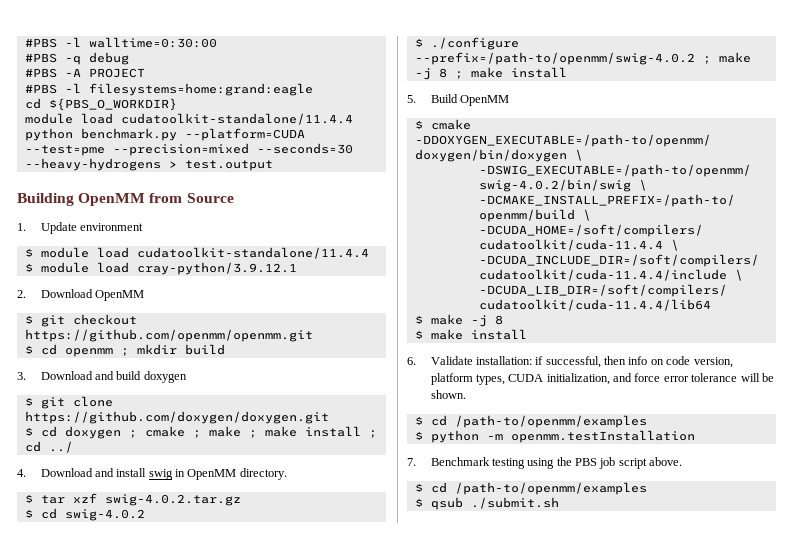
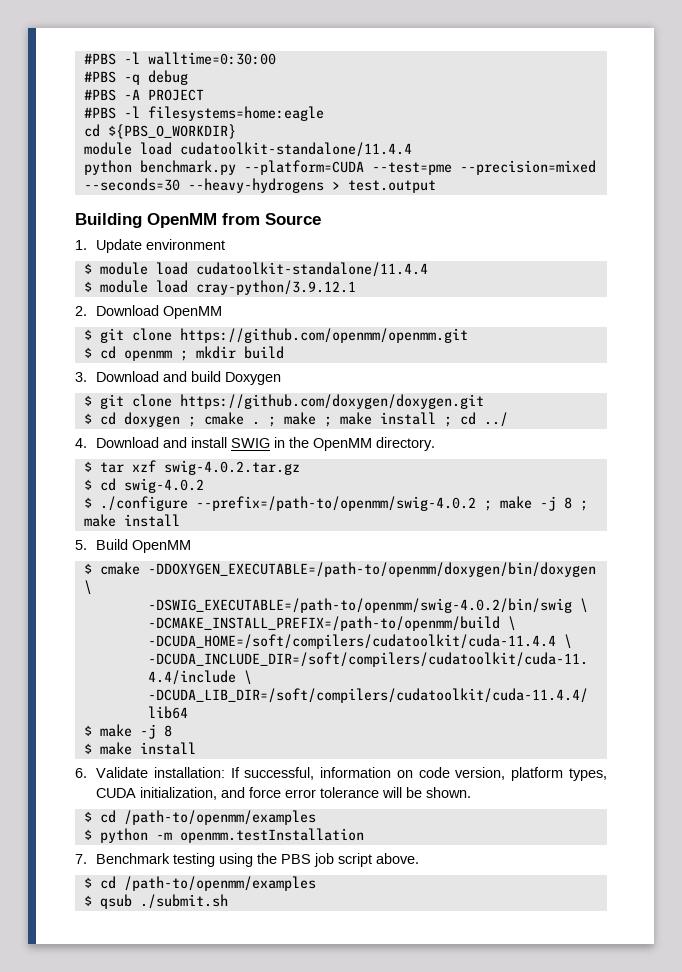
[88,83,313,96] filesystems=home:grand:eagle -> [147,106,324,121] filesystems=home:eagle
[72,314,137,325] checkout -> [131,328,172,341] clone
[143,371,187,383] doxygen -> [225,372,282,385] Doxygen
(185, 431) none -> [251,421,260,425] .
[148,469,186,480] swig in -> [231,437,310,448] SWIG in the
[535,356,648,368] if successful, then info -> [230,767,392,780] If successful, information

